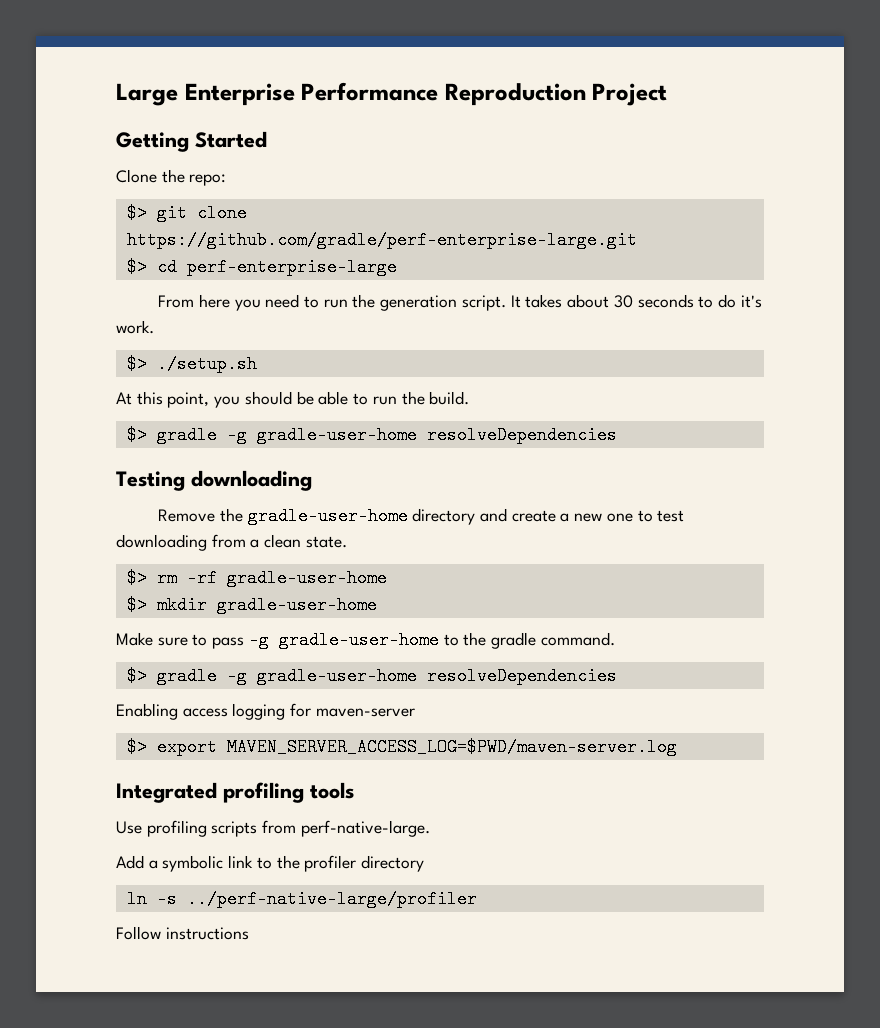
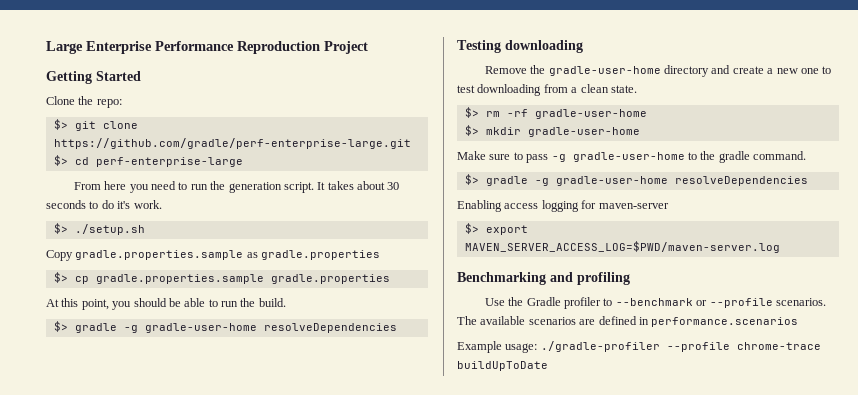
(257, 364) none -> [46,250,381,261] [53,272,390,284] // Copy gradle.properties.sample as gradle.properties // $> cp gradle.properties.sample gradle.properties
[116,782,354,803] Integrated profiling tools -> [457,272,630,285] Benchmarking and profiling
[146,820,430,837] [116,855,425,872] [126,890,477,908] [116,926,249,940] profiling scripts from perf-native-large. // Add a symbolic link to the profiler directory // ln -s ../perf-native-large/profiler // Follow instructions -> [508,297,826,309] [457,316,799,327] [457,341,821,353] [457,361,548,371] the Gradle profiler to --benchmark or --profile scenarios. The available scenarios are defined in performance.scenarios // Example usage: ./gradle-profiler --profile chrome-trace buildUpToDate

